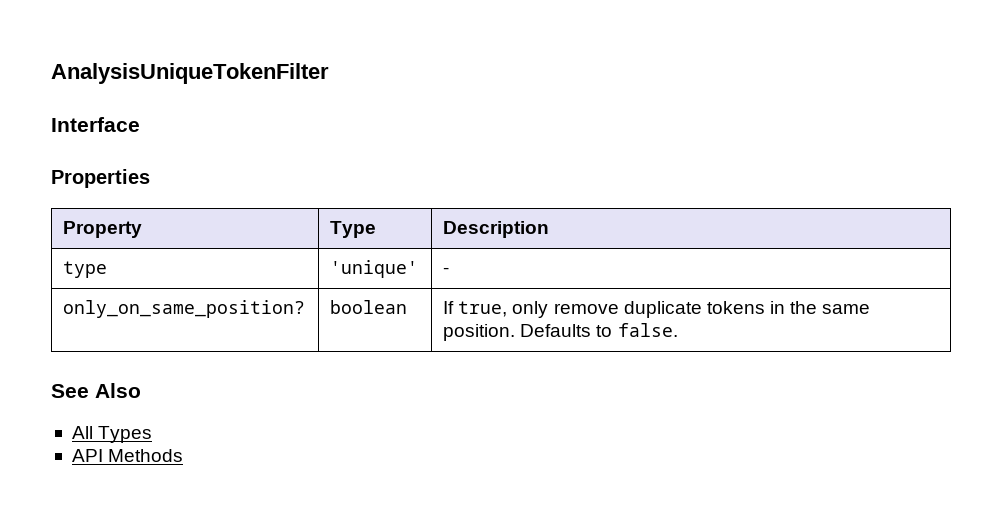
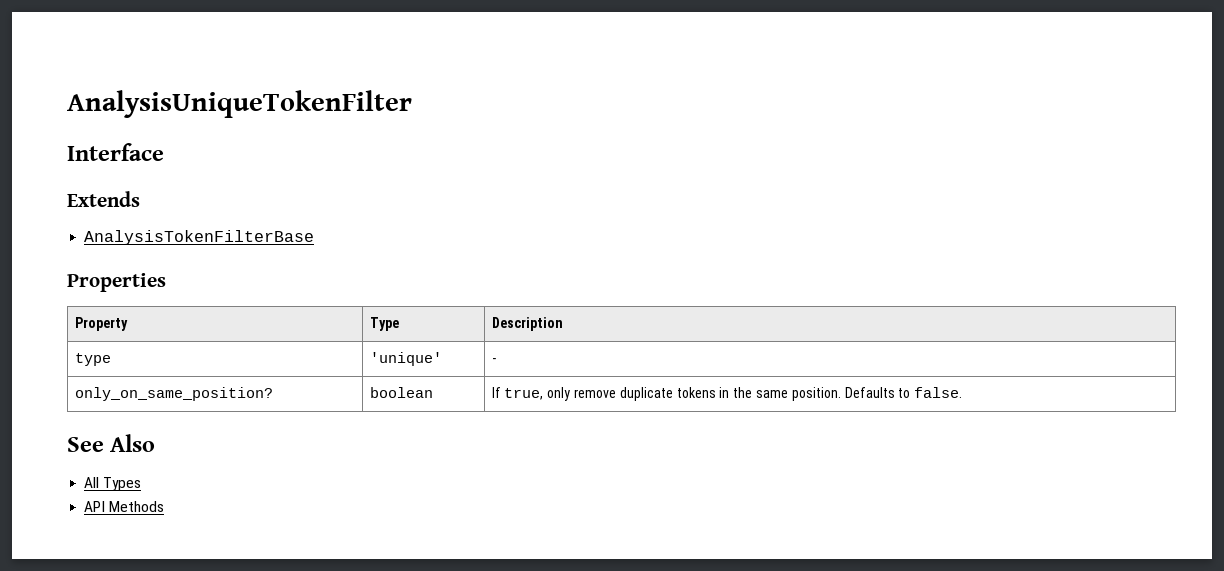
(140, 124) none -> [67,191,140,207] [84,230,315,245] // Extends // AnalysisTokenFilterBase

